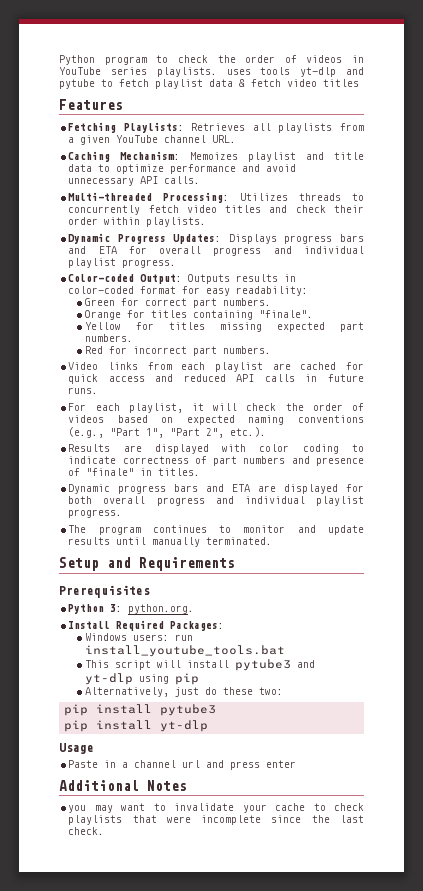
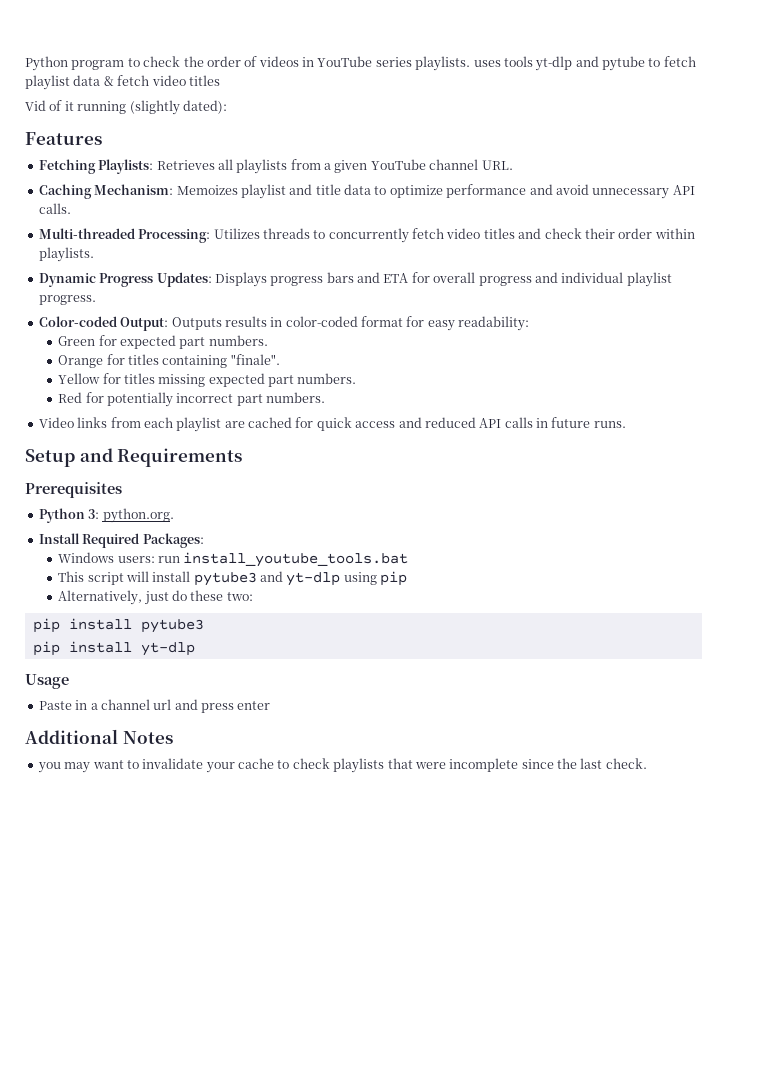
(359, 83) none -> [25,100,227,115] // Vid of it running (slightly dated):
[144,298,187,306] correct -> [119,335,176,349] expected
(127, 350) none -> [106,392,173,407] potentially
[68,403,365,413] [68,415,364,425] [68,427,267,438] [68,444,364,454] [68,456,364,466] [68,468,201,476] [68,484,364,494] [68,496,364,506] [68,509,123,518] [68,525,364,535] [68,537,273,547] // For each playlist, it will check the order of videos based on expected naming conventions (e.g., "Part 1", "Part 2", etc.). // Results are displayed with color coding to indicate correctness of part numbers and presence of "finale" in titles. // Dynamic progress bars and ETA are displayed for both overall progress and individual playlist progress. // The program continues to monitor and update results until manually terminated. -> (626, 424) none

